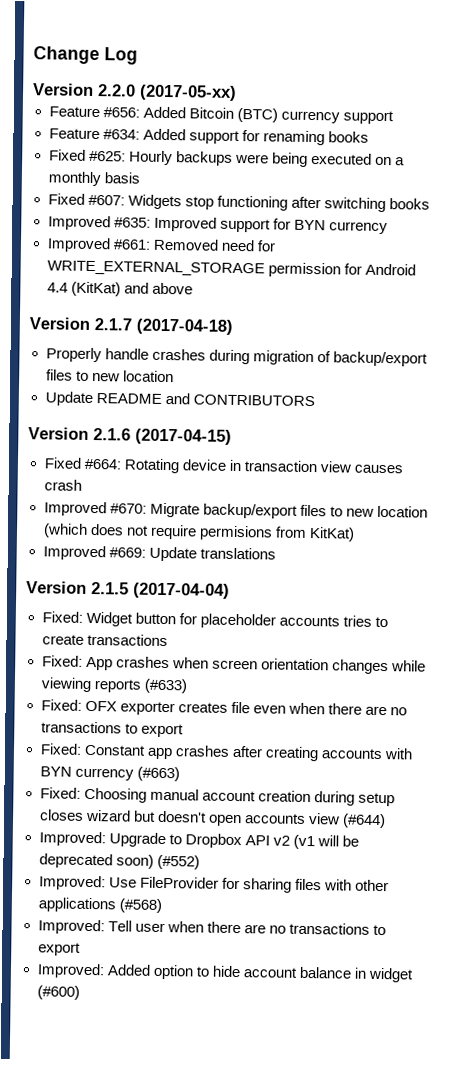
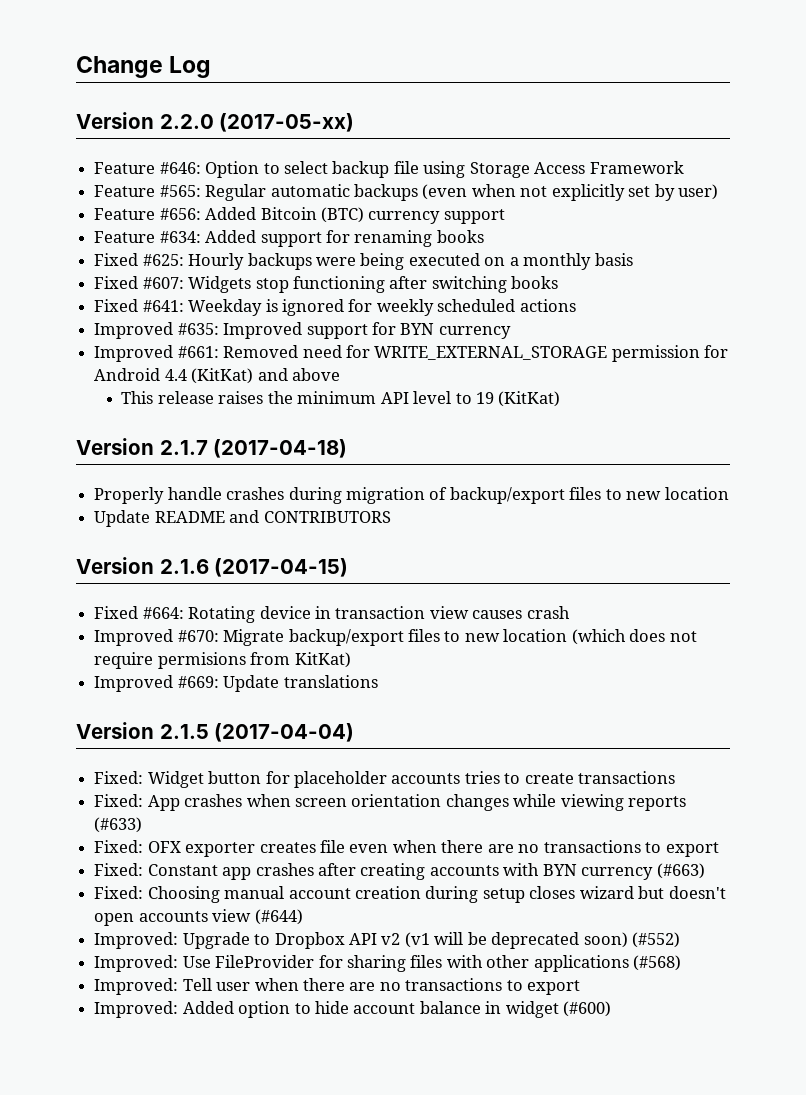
(237, 92) none -> [94,161,684,178] [94,184,719,201] // Feature #646: Option to select backup file using Storage Access Framework // Feature #565: Regular automatic backups (even when not explicitly set by user)
(430, 204) none -> [94,299,576,316] // Fixed #641: Weekday is ignored for weekly scheduled actions
(193, 288) none -> [121,391,561,407] // This release raises the minimum API level to 19 (KitKat)

